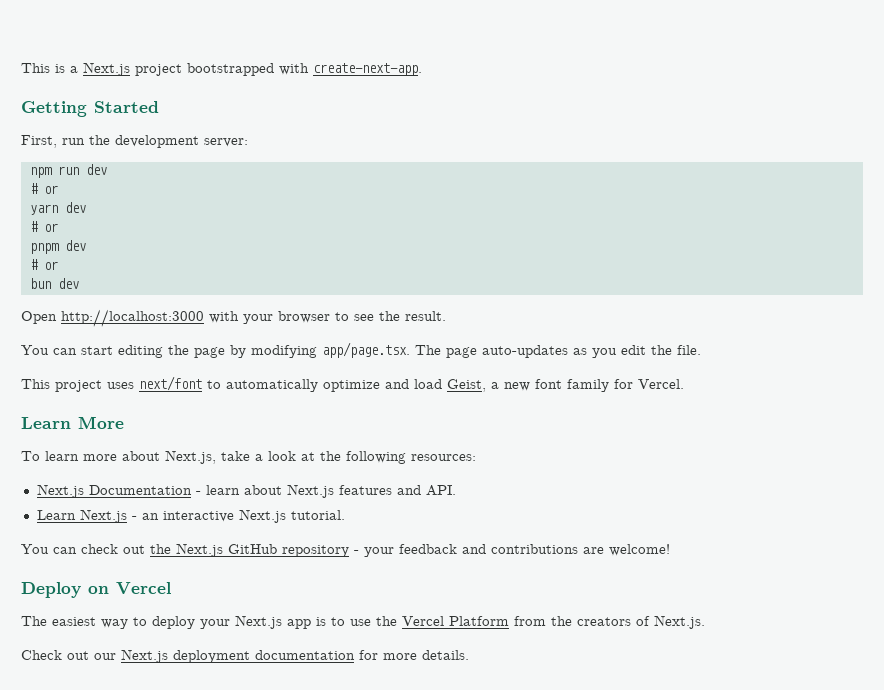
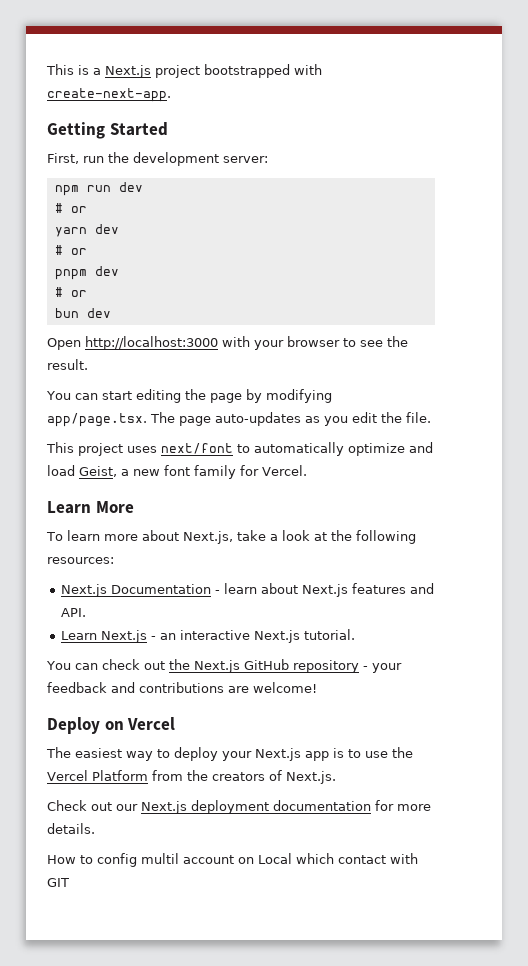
(469, 655) none -> [47,853,418,867] [47,878,69,887] // How to config multil account on Local which contact with GIT

